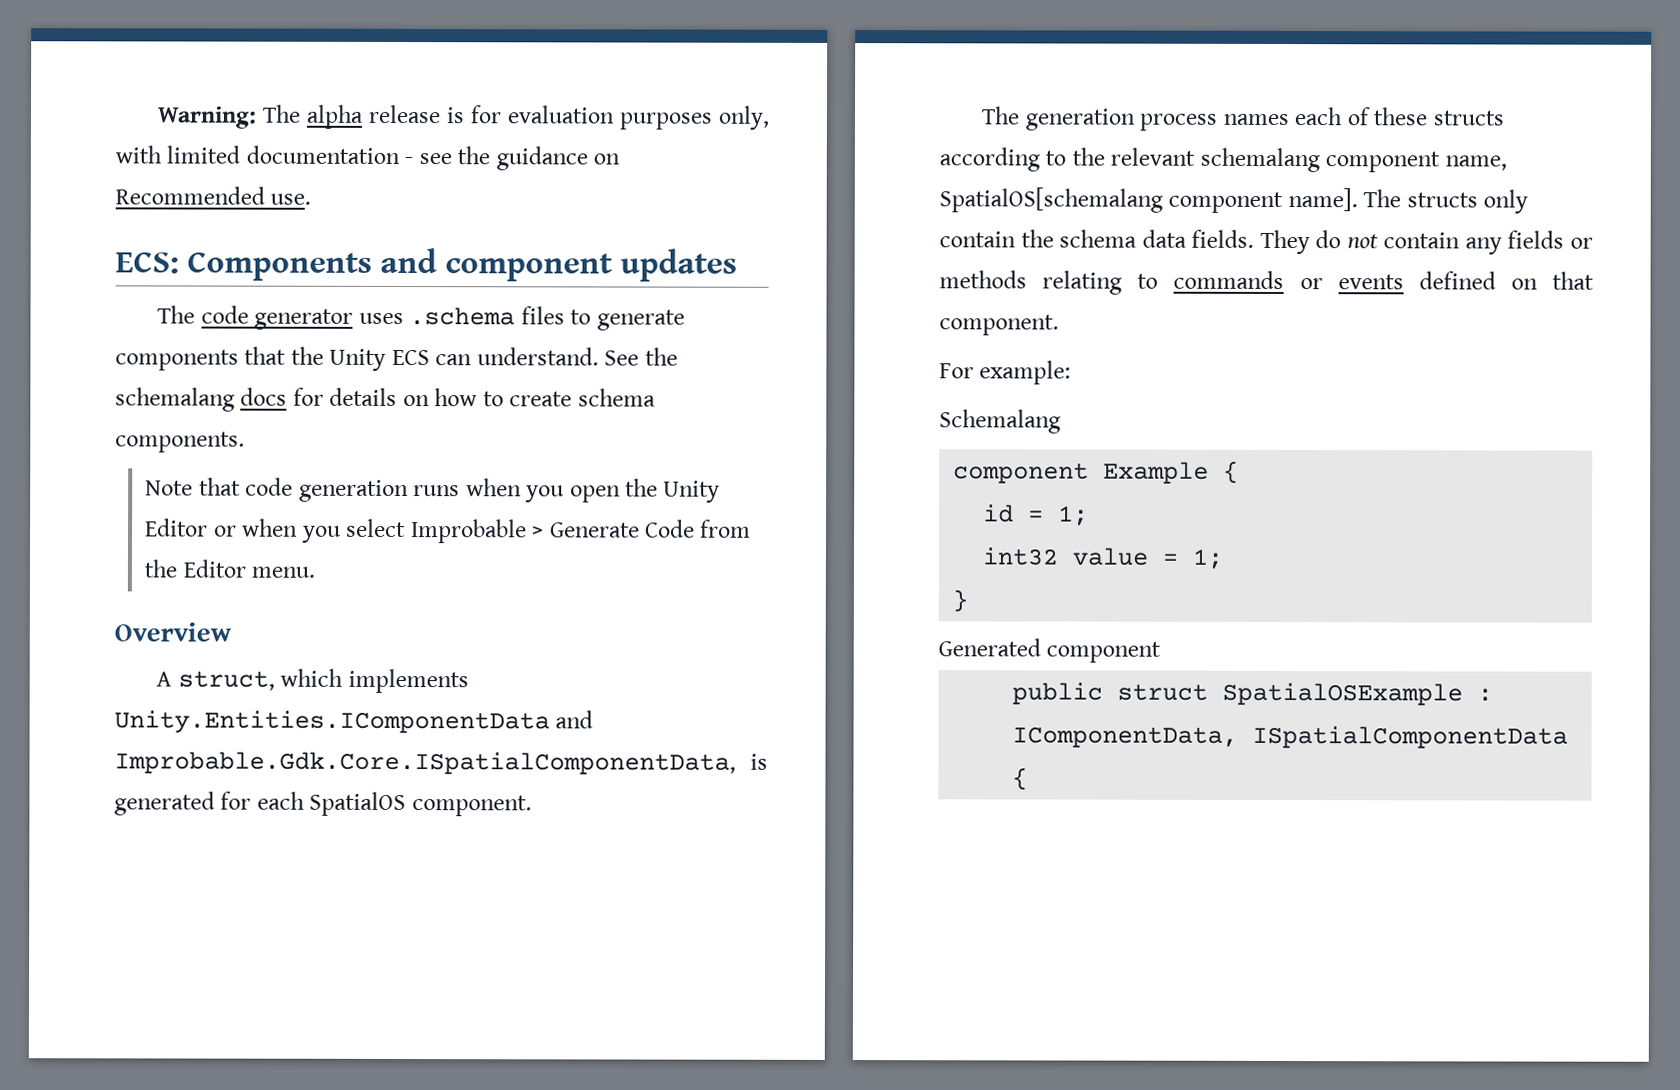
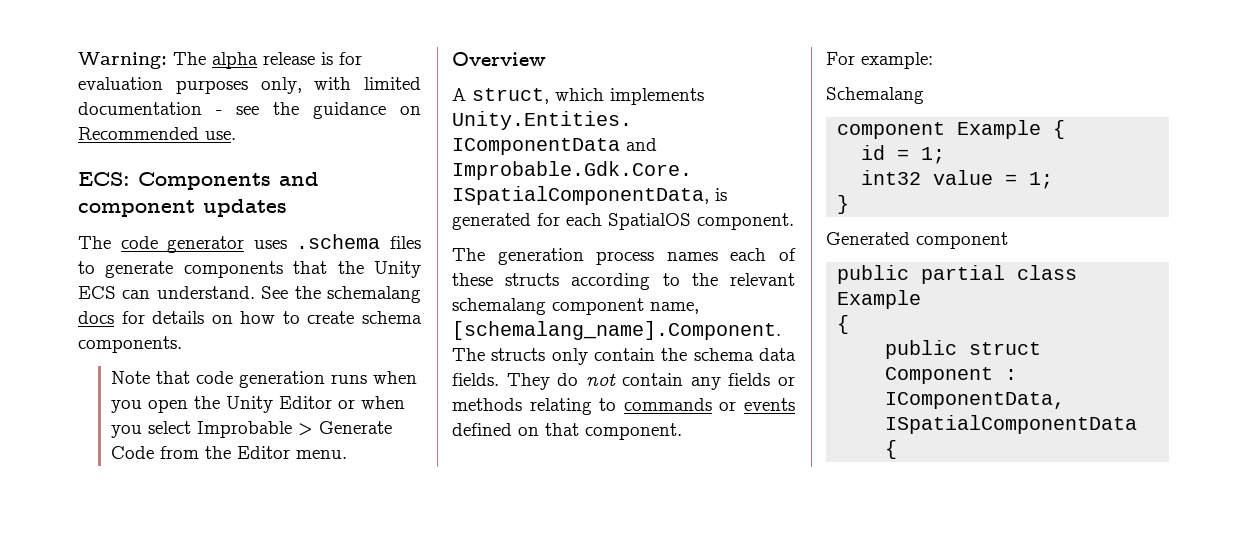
[939,187,1358,214] SpatialOS[schemalang component name]. -> [452,321,781,340] [schemalang_name].Component.
(1162, 652) none -> [837,265,1078,284] [837,290,922,309] [837,315,850,334] // public partial class Example // {
[1222,682,1464,706] SpatialOSExample -> [885,367,994,384] Component

